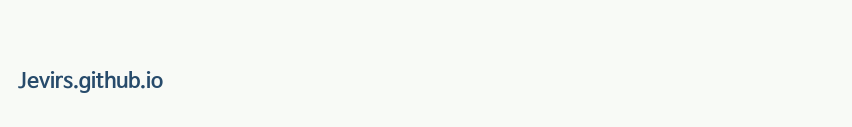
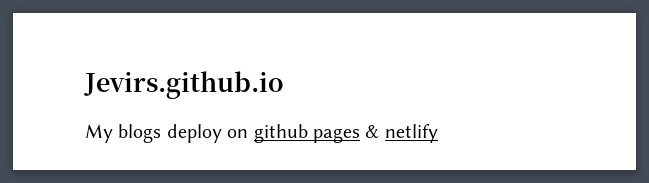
(163, 82) none -> [85,124,438,143] // My blogs deploy on github pages & netlify

